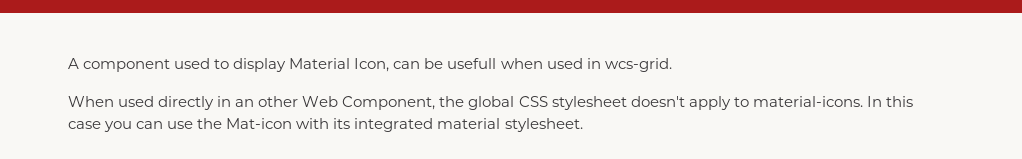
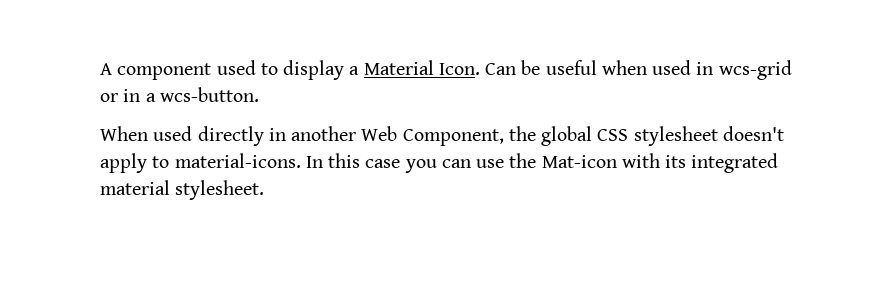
[289,58,672,72] Material Icon, can be usefull when used in wcs-grid. -> [349,60,792,80] [100,87,259,102] a Material Icon. Can be useful when used in wcs-grid or in a wcs-button.
[235,96,299,107] an other -> [291,126,357,141] another

